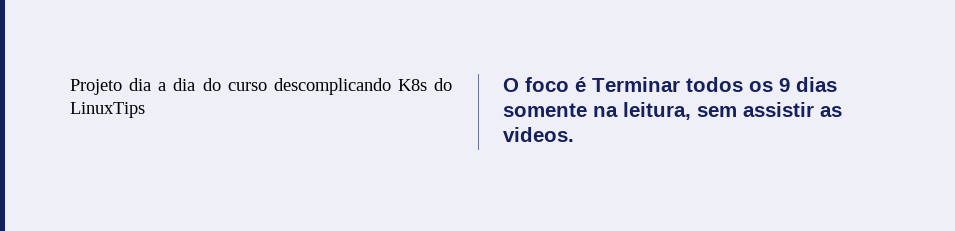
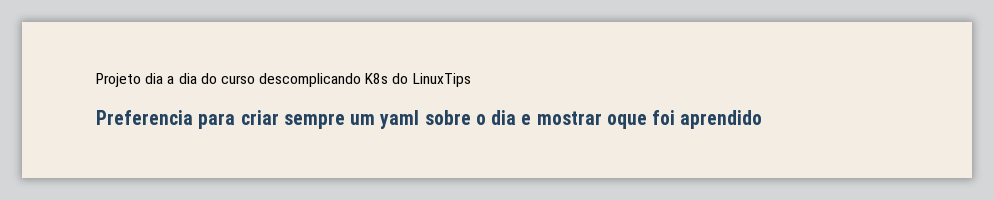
[503,77,837,92] [503,102,842,120] [503,127,574,142] O foco é Terminar todos os 9 dias somente na leitura, sem assistir as videos. -> [96,110,763,129] Preferencia para criar sempre um yaml sobre o dia e mostrar oque foi aprendido

